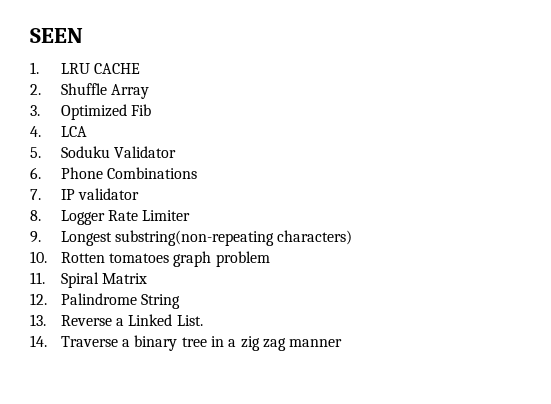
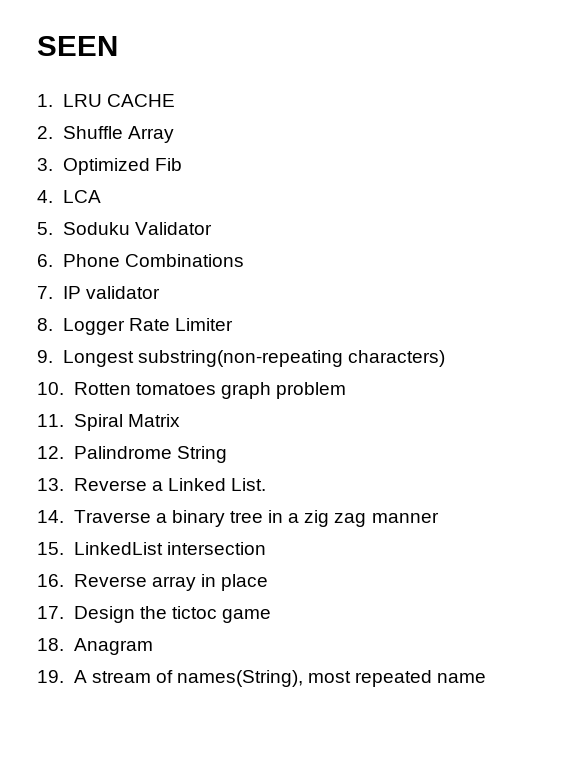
(343, 343) none -> [37,542,266,555] [37,574,268,591] [37,606,271,623] [37,638,153,655] [37,670,487,687] // 15. LinkedList intersection // 16. Reverse array in place // 17. Design the tictoc game // 18. Anagram // 19. A stream of names(String), most repeated name

